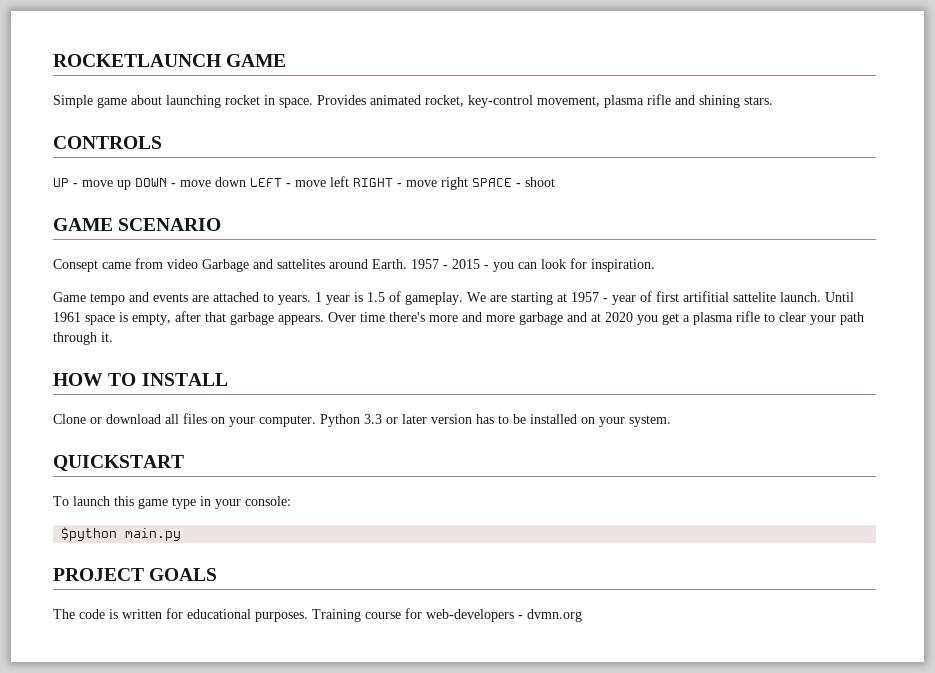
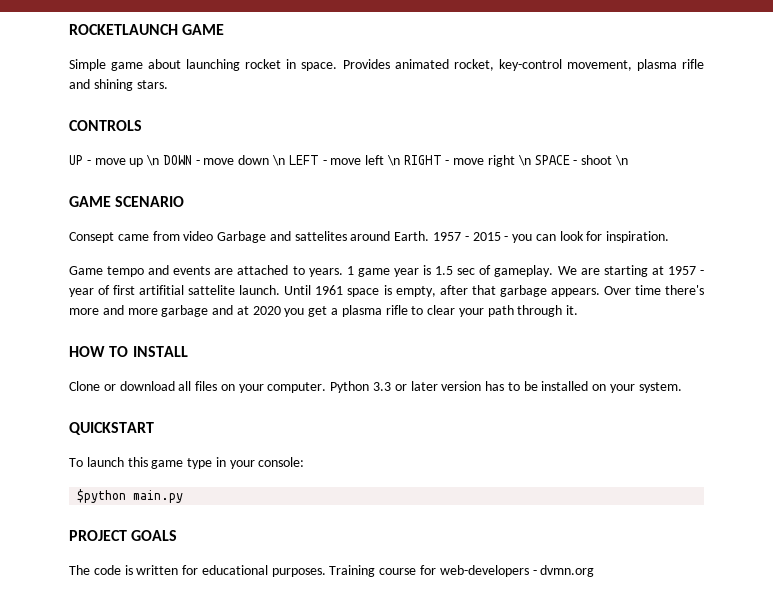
(131, 185) none -> [146,155,160,166] \n
(246, 182) none -> [272,155,286,166] \n
(349, 181) none -> [386,155,400,166] \n
(468, 183) none -> [517,155,531,166] \n
(555, 182) none -> [614,155,628,166] \n
(322, 297) none -> [357,268,390,277] game
(385, 297) none -> [457,268,476,275] sec

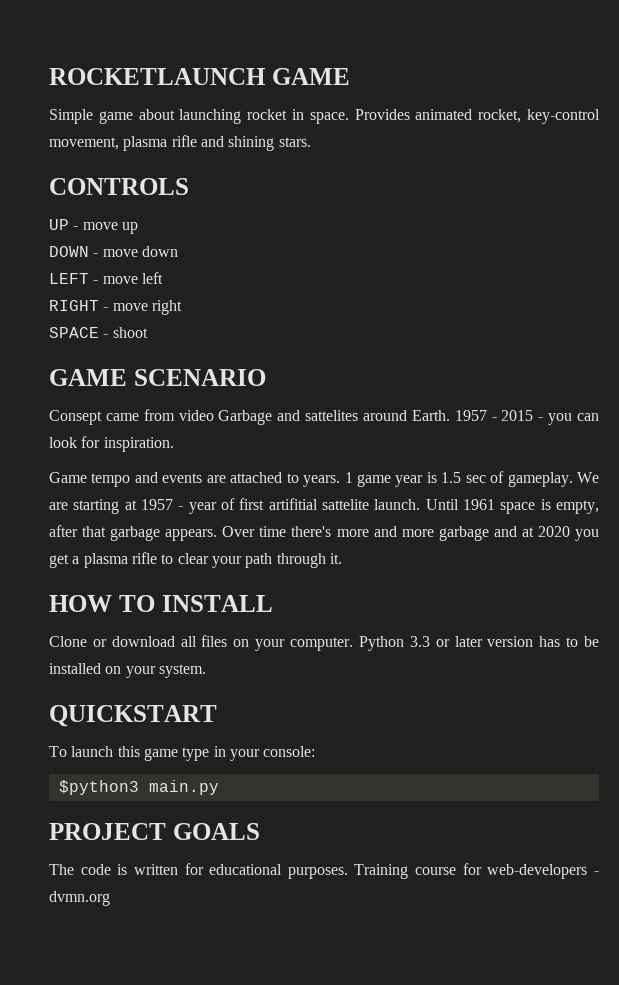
[146,155,160,166] \n -> (138, 228) //
[272,155,286,166] \n -> (178, 251) //
[386,155,400,166] \n -> (163, 278) //
[517,155,531,166] \n -> (182, 307) //
[614,155,628,166] \n -> (148, 332) none
[77,489,127,503] $python -> [58,780,139,795] $python3

